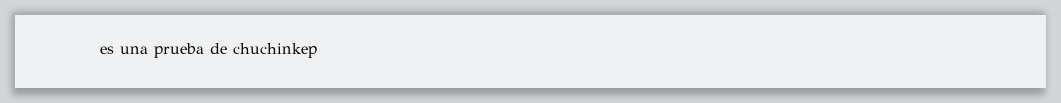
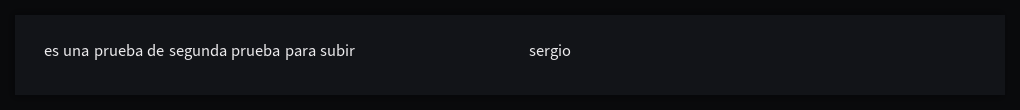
[233,43,317,58] chuchinkep -> [168,44,356,60] [529,44,571,60] segunda prueba para subir // sergio

